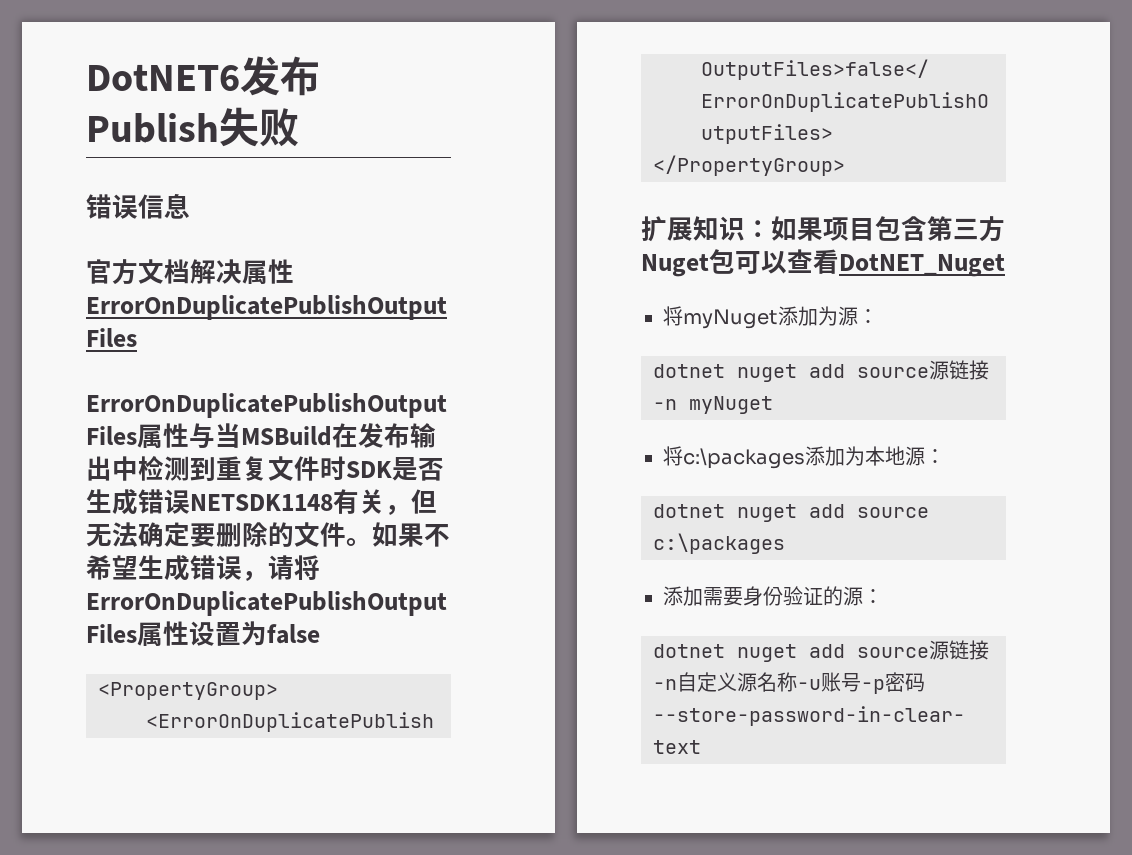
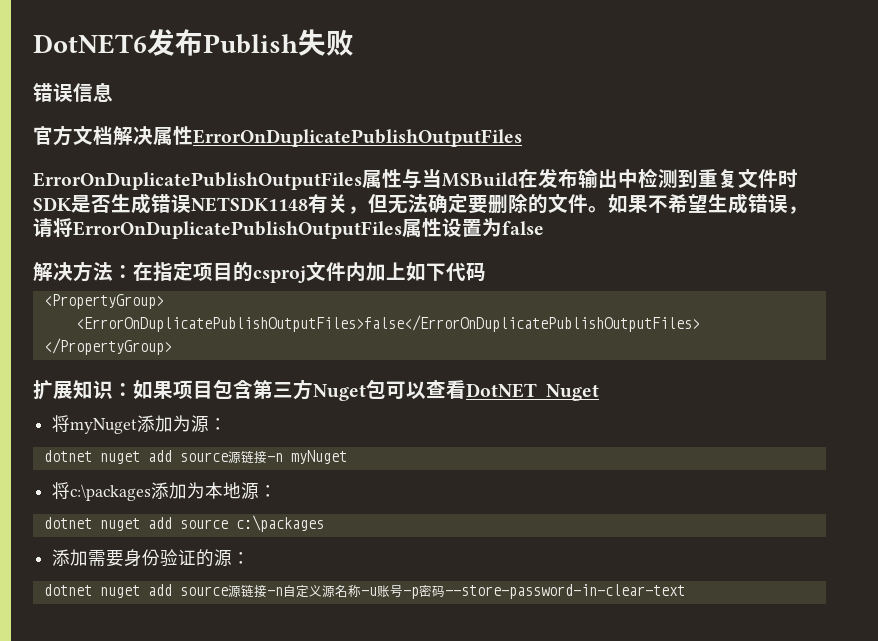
(320, 634) none -> [33,261,486,283] // 解决方法：在指定项目的csproj文件内加上如下代码

